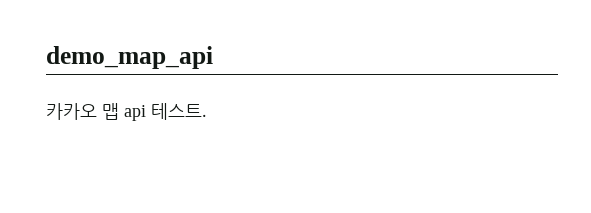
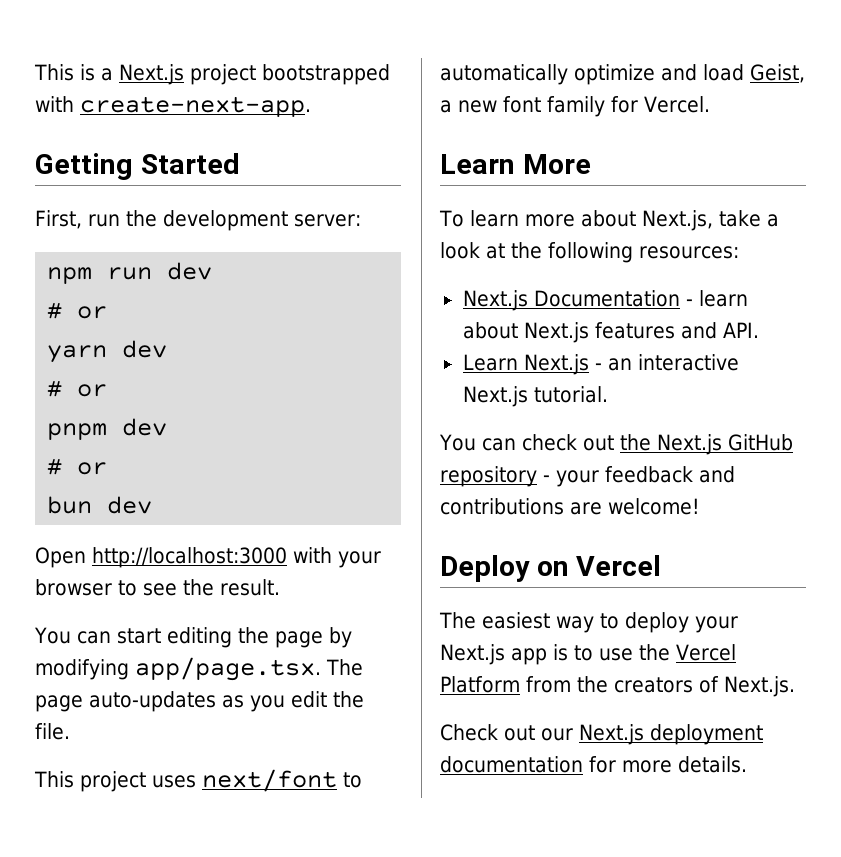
[46,46,213,69] [46,103,207,121] demo_map_api // 카카오 맵 api 테스트. -> [34,64,390,85] [35,96,311,117] [35,153,240,180] [35,210,361,231] [47,262,213,284] [47,302,108,319] [47,340,168,363] [47,380,108,397] [47,418,168,440] [47,458,108,475] [47,496,153,514] [35,547,381,568] [35,579,280,596] [34,627,352,648] [35,657,363,681] [35,691,364,712] [35,723,70,740] [34,769,362,792] [440,64,805,85] [440,96,710,117] [440,154,591,174] [439,210,779,231] [440,242,739,263] [462,290,748,311] [462,322,759,343] [462,354,739,375] [462,386,608,407] [439,434,793,455] [440,466,735,487] [440,498,700,515] [440,555,662,582] [439,612,738,633] [440,644,736,665] [440,676,795,697] [440,724,763,745] [440,756,747,773] This is a Next.js project bootstrapped with create-next-app. // Getting Started // First, run the development server: // npm run dev // # or // yarn dev // # or // pnpm dev // # or // bun dev // Open http://localhost:3000 with your browser to see the result. // You can start editing the page by modifying app/page.tsx. The page auto-updates as you edit the file. // This project uses next/font to automatically optimize and load Geist, a new font family for Vercel. // Learn More // To learn more about Next.js, take a look at the following resources: // Next.js Documentation - learn about Next.js features and API. // Learn Next.js - an interactive Next.js tutorial. // You can check out the Next.js GitHub repository - your feedback and contributions are welcome! // Deploy on Vercel // The easiest way to deploy your Next.js app is to use the Vercel Platform from the creators of Next.js. // Check out our Next.js deployment documentation for more details.

